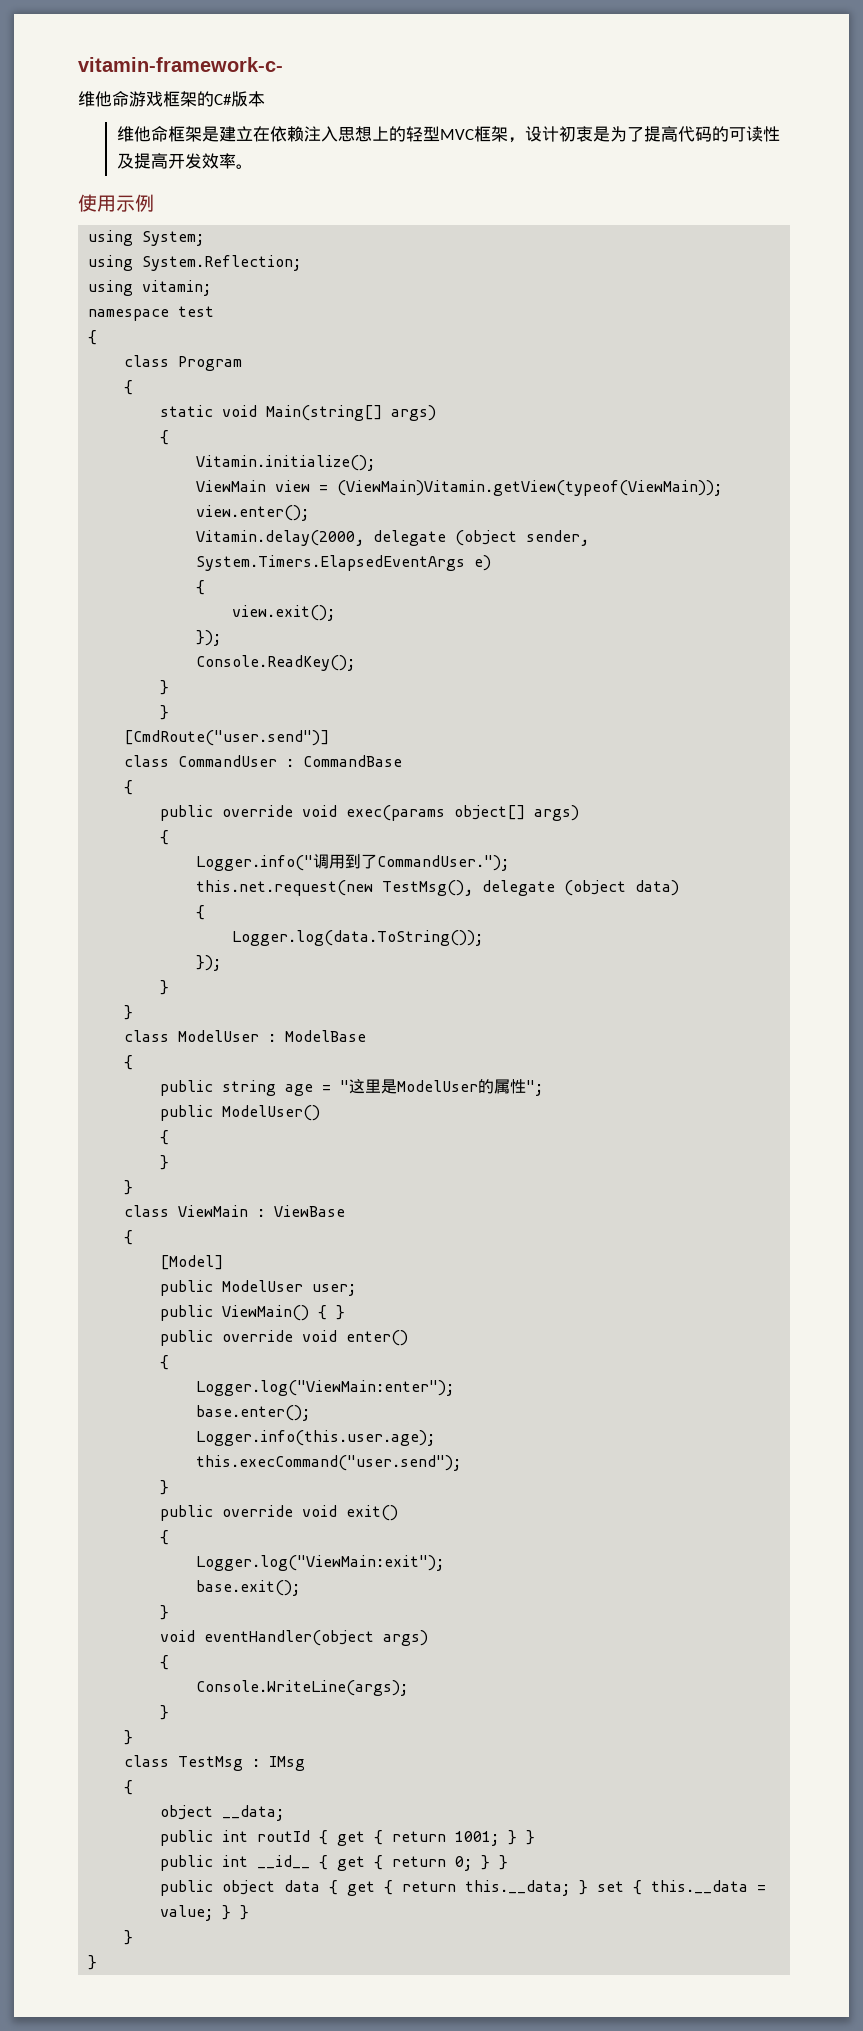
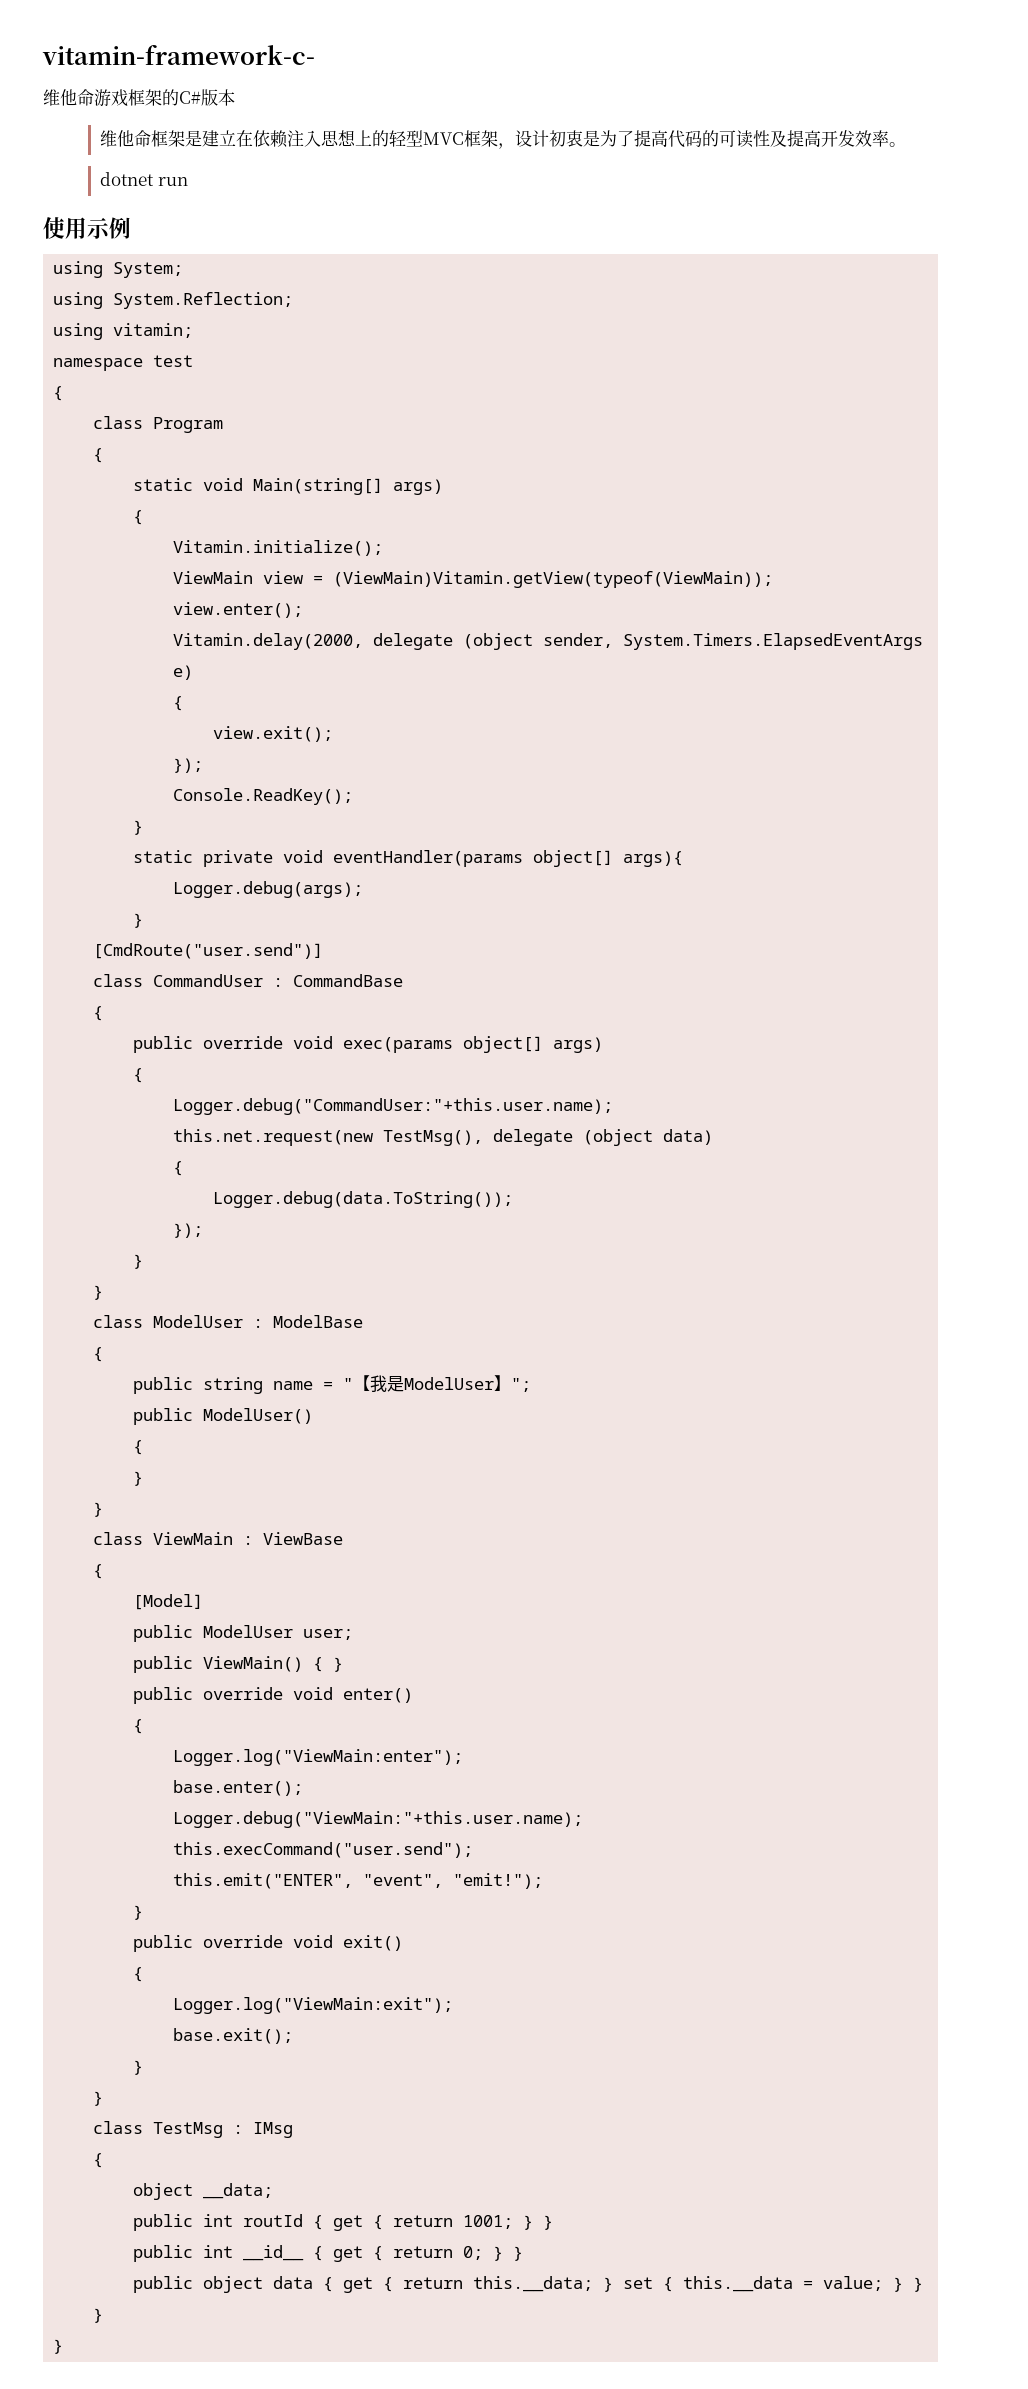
(253, 166) none -> [100,172,188,186] // dotnet run
(170, 687) none -> [133,850,684,867] [173,881,364,898] // static private void eventHandler(params object[] args){ // Logger.debug(args);
[196,854,510,871] Logger.info("调用到了CommandUser."); -> [173,1098,614,1115] Logger.debug("CommandUser:"+this.user.name);
[232,930,484,946] Logger.log(data.ToString()); -> [213,1191,514,1208] Logger.debug(data.ToString());
[285,1084,314,1096] age -> [273,1381,314,1390] name
[349,1079,527,1094] 这里是ModelUser的属性 -> [353,1375,512,1392] 【我是ModelUser】
[196,1430,436,1446] Logger.info(this.user.age); -> [173,1811,584,1828] Logger.debug("ViewMain:"+this.user.name);
(462, 1463) none -> [173,1873,544,1889] // this.emit("ENTER", "event", "emit!");
[160,1630,429,1646] [160,1655,170,1670] [196,1680,409,1696] [160,1705,170,1720] // void eventHandler(object args) // { // Console.WriteLine(args); // } -> (144, 2067) none

